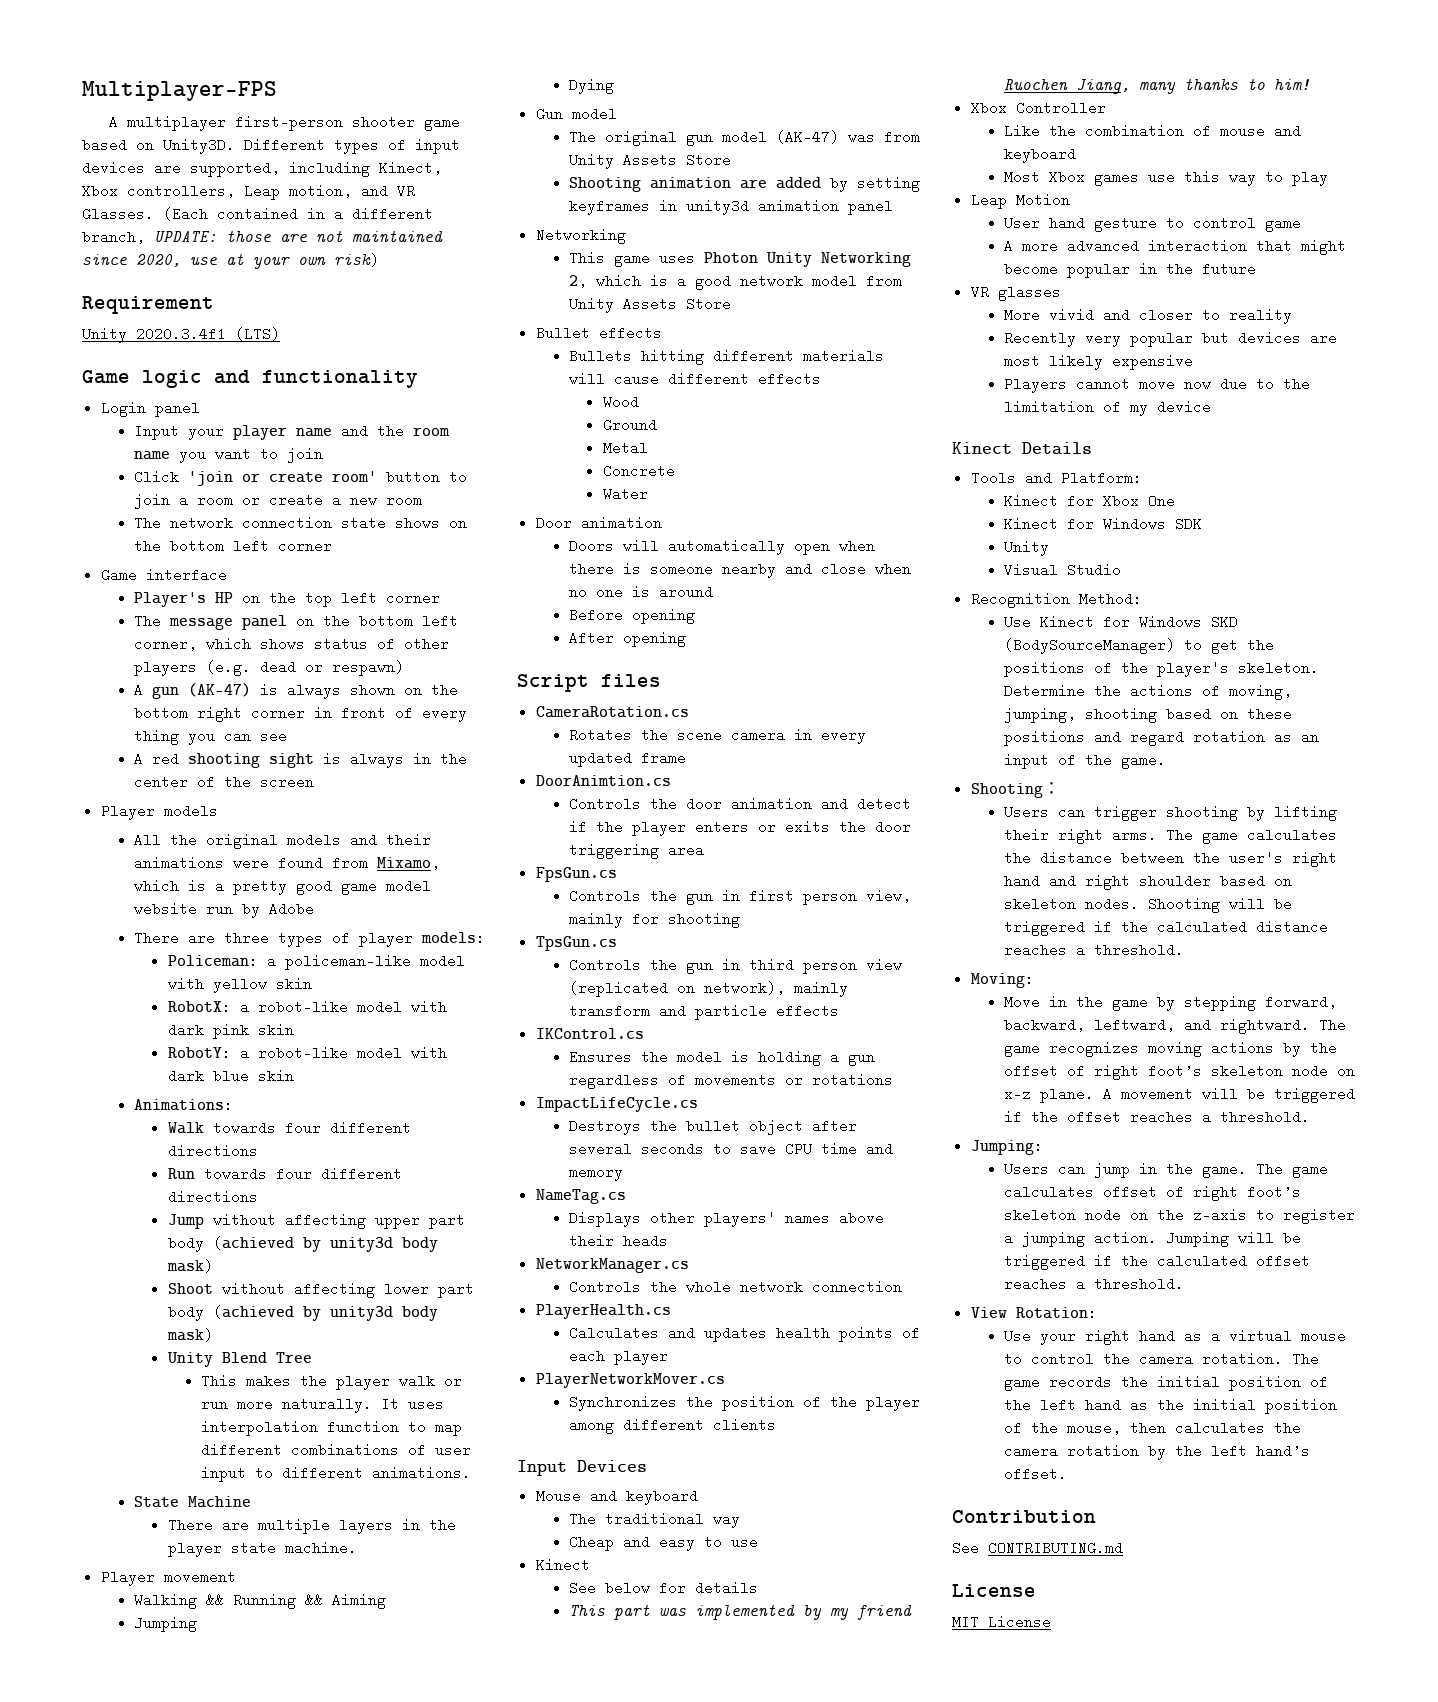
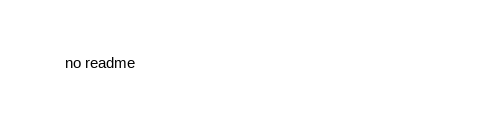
[82,81,277,101] [108,115,460,131] [82,138,460,154] [82,161,442,177] [82,184,415,200] [82,207,433,221] [82,230,443,244] [82,253,379,269] [82,296,214,314] [82,327,280,343] [82,370,418,388] [100,401,200,417] [134,424,451,440] [134,447,324,463] [134,470,468,486] [134,493,423,509] [134,516,468,530] [134,539,333,553] [100,568,227,582] [134,591,441,607] [134,614,459,630] [134,637,450,651] [134,660,405,676] [134,683,459,699] [134,706,468,722] [134,729,288,745] [134,752,468,768] [134,775,315,789] [100,804,218,820] [134,833,432,849] [134,856,441,870] [134,879,432,895] [134,902,315,918] [134,931,486,947] [167,954,465,970] [167,977,312,993] [167,1000,447,1014] [167,1023,294,1039] [167,1046,447,1060] [167,1069,294,1083] [134,1098,234,1112] [167,1121,411,1135] [167,1144,258,1158] [167,1167,402,1181] [167,1190,258,1204] [167,1213,465,1229] [167,1236,438,1252] [166,1259,213,1273] [167,1282,474,1298] [167,1305,438,1321] [166,1328,213,1342] [166,1352,312,1367] [201,1374,463,1390] [201,1397,445,1413] [201,1420,463,1436] [201,1443,472,1457] [201,1466,472,1482] [134,1496,252,1508] [167,1518,456,1534] [167,1541,357,1557] [100,1570,236,1586] [134,1593,387,1609] [134,1616,198,1632] [569,78,615,94] [535,107,617,121] [569,130,921,146] [569,153,732,169] [569,176,921,192] [569,199,894,215] [535,228,626,244] [569,251,912,267] [569,274,903,290] [569,297,732,313] [535,326,662,340] [569,349,885,365] [569,372,822,386] [602,395,639,409] [602,418,657,432] [602,441,648,455] [602,464,675,478] [602,487,648,501] [535,516,662,530] [569,539,876,555] [569,562,912,578] [569,585,714,599] [569,608,696,624] [569,631,687,647] [517,674,661,692] [535,706,689,718] [569,728,867,744] [569,751,687,767] [535,775,671,786] [569,797,912,811] [569,820,912,836] [569,843,705,859] [535,867,617,882] [569,889,912,905] [569,912,741,928] [535,936,617,951] [569,958,903,974] [569,981,849,997] [569,1004,840,1020] [535,1028,644,1039] [569,1050,876,1066] [569,1073,894,1089] [535,1097,698,1112] [569,1119,858,1135] [569,1142,894,1156] [569,1165,624,1181] [535,1189,626,1204] [569,1211,885,1227] [569,1234,669,1248] [535,1258,689,1273] [569,1280,903,1294] [535,1304,671,1319] [569,1326,921,1342] [569,1349,669,1365] [535,1373,725,1388] [569,1395,921,1411] [569,1418,777,1434] [517,1460,647,1476] [535,1489,698,1505] [569,1512,741,1528] [569,1535,759,1551] [535,1558,590,1572] [569,1581,759,1595] [569,1604,913,1620] [1004,79,1311,94] [970,101,1106,115] [1004,124,1302,138] [1004,147,1077,163] [1004,170,1329,186] [970,193,1070,209] [1004,216,1302,232] [1004,239,1347,255] [1004,262,1257,278] [970,285,1061,301] [1004,308,1293,324] [1004,331,1338,347] [1004,354,1194,370] [1004,377,1311,393] [1004,400,1212,416] [952,442,1092,455] [970,471,1142,485] [1004,494,1176,508] [1004,517,1203,531] [1004,540,1050,556] [1004,563,1122,577] [970,592,1142,608] [1004,615,1239,629] [1004,638,1275,654] [1004,661,1320,677] [1004,684,1293,700] [1004,707,1293,723] [1004,730,1320,746] [1004,753,1167,769] [970,782,1060,798] [1004,805,1338,821] [1004,828,1338,844] [1004,851,1338,867] [1004,874,1293,890] [1004,897,1293,913] [1004,920,1329,936] [1004,943,1185,957] [970,972,1034,988] [1004,995,1338,1011] [1004,1018,1347,1034] [1004,1041,1338,1057] [1004,1064,1356,1080] [1004,1087,1356,1103] [1004,1110,1311,1124] [970,1139,1043,1155] [1004,1162,1329,1178] [1004,1185,1302,1201] [1004,1208,1356,1224] [1004,1231,1302,1247] [1004,1254,1311,1270] [1004,1277,1185,1291] [970,1306,1097,1320] [1004,1329,1347,1345] [1004,1352,1320,1366] [1004,1375,1329,1391] [1004,1398,1338,1414] [1004,1421,1302,1435] [1004,1444,1311,1460] [1004,1467,1068,1481] [952,1510,1096,1523] [952,1541,1123,1555] [952,1584,1036,1597] [952,1615,1051,1629] Multiplayer-FPS // A multiplayer first-person shooter game based on Unity3D. Different types of input devices are supported, including Kinect, Xbox controllers, Leap motion, and VR Glasses. (Each contained in a different branch, UPDATE: those are not maintained since 2020, use at your own risk) // Requirement // Unity 2020.3.4f1 (LTS) // Game logic and functionality // Login panel // Input your player name and the room name you want to join // Click 'join or create room' button to join a room or create a new room // The network connection state shows on the bottom left corner // Game interface // Player's HP on the top left corner // The message panel on the bottom left corner, which shows status of other players (e.g. dead or respawn) // A gun (AK-47) is always shown on the bottom right corner in front of every thing you can see // A red shooting sight is always in the center of the screen // Player models // All the original models and their animations were found from Mixamo, which is a pretty good game model website run by Adobe // There are three types of player models: // Policeman: a policeman-like model with yellow skin // RobotX: a robot-like model with dark pink skin // RobotY: a robot-like model with dark blue skin // Animations: // Walk towards four different directions // Run towards four different directions // Jump without affecting upper part body (achieved by unity3d body mask) // Shoot without affecting lower part body (achieved by unity3d body mask) // Unity Blend Tree // This makes the player walk or run more naturally. It uses interpolation function to map different combinations of user input to different animations. // State Machine // There are multiple layers in the player state machine. // Player movement // Walking && Running && Aiming // Jumping // Dying // Gun model // The original gun model (AK-47) was from Unity Assets Store // Shooting animation are added by setting keyframes in unity3d animation panel // Networking // This game uses Photon Unity Networking 2, which is a good network model from Unity Assets Store // Bullet effects // Bullets hitting different materials will cause different effects // Wood // Ground // Metal // Concrete // Water // Door animation // Doors will automatically open when there is someone nearby and close when no one is around // Before opening // After opening // Script files // CameraRotation.cs // Rotates the scene camera in every updated frame // DoorAnimtion.cs // Controls the door animation and detect if the player enters or exits the door triggering area // FpsGun.cs // Controls the gun in first person view, mainly for shooting // TpsGun.cs // Controls the gun in third person view (replicated on network), mainly transform and particle effects // IKControl.cs // Ensures the model is holding a gun regardless of movements or rotations // ImpactLifeCycle.cs // Destroys the bullet object after several seconds to save CPU time and memory // NameTag.cs // Displays other players' names above their heads // NetworkManager.cs // Controls the whole network connection // PlayerHealth.cs // Calculates and updates health points of each player // PlayerNetworkMover.cs // Synchronizes the position of the player among different clients // Input Devices // Mouse and keyboard // The traditional way // Cheap and easy to use // Kinect // See below for details // This part was implemented by my friend Ruochen Jiang, many thanks to him! // Xbox Controller // Like the combination of mouse and keyboard // Most Xbox games use this way to play // Leap Motion // User hand gesture to control game // A more advanced interaction that might become popular in the future // VR glasses // More vivid and closer to reality // Recently very popular but devices are most likely expensive // Players cannot move now due to the limitation of my device // Kinect Details // Tools and Platform: // Kinect for Xbox One // Kinect for Windows SDK // Unity // Visual Studio // Recognition Method: // Use Kinect for Windows SKD (BodySourceManager) to get the positions of the player's skeleton. Determine the actions of moving, jumping, shooting based on these positions and regard rotation as an input of the game. // Shooting： // Users can trigger shooting by lifting their right arms. The game calculates the distance between the user's right hand and right shoulder based on skeleton nodes. Shooting will be triggered if the calculated distance reaches a threshold. // Moving: // Move in the game by stepping forward, backward, leftward, and rightward. The game recognizes moving actions by the offset of right foot’s skeleton node on x-z plane. A movement will be triggered if the offset reaches a threshold. // Jumping: // Users can jump in the game. The game calculates offset of right foot’s skeleton node on the z-axis to register a jumping action. Jumping will be triggered if the calculated offset reaches a threshold. // View Rotation: // Use your right hand as a virtual mouse to control the camera rotation. The game records the initial position of the left hand as the initial position of the mouse, then calculates the camera rotation by the left hand’s offset. // Contribution // See CONTRIBUTING.md // License // MIT License -> [65,57,136,68] no readme

